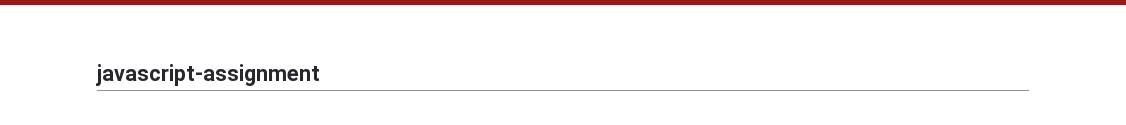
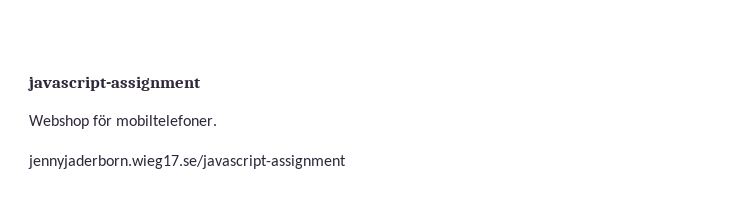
(320, 75) none -> [29,115,218,129] [28,155,346,169] // Webshop för mobiltelefoner. // jennyjaderborn.wieg17.se/javascript-assignment

